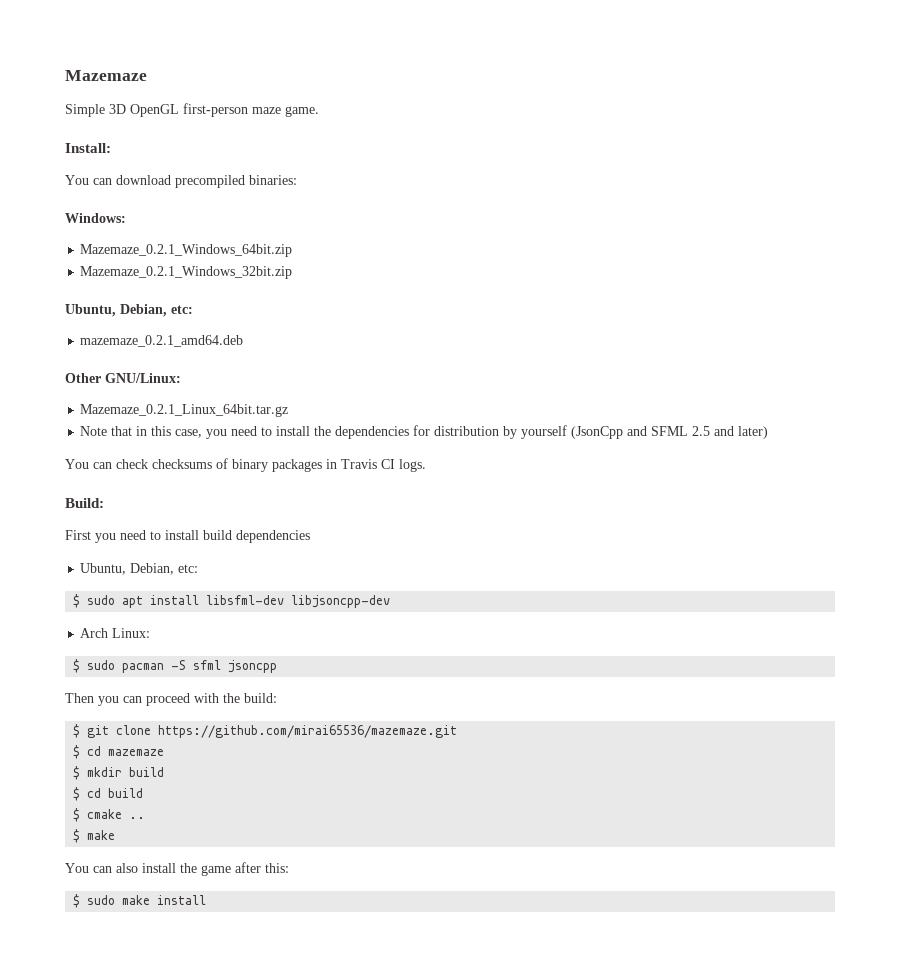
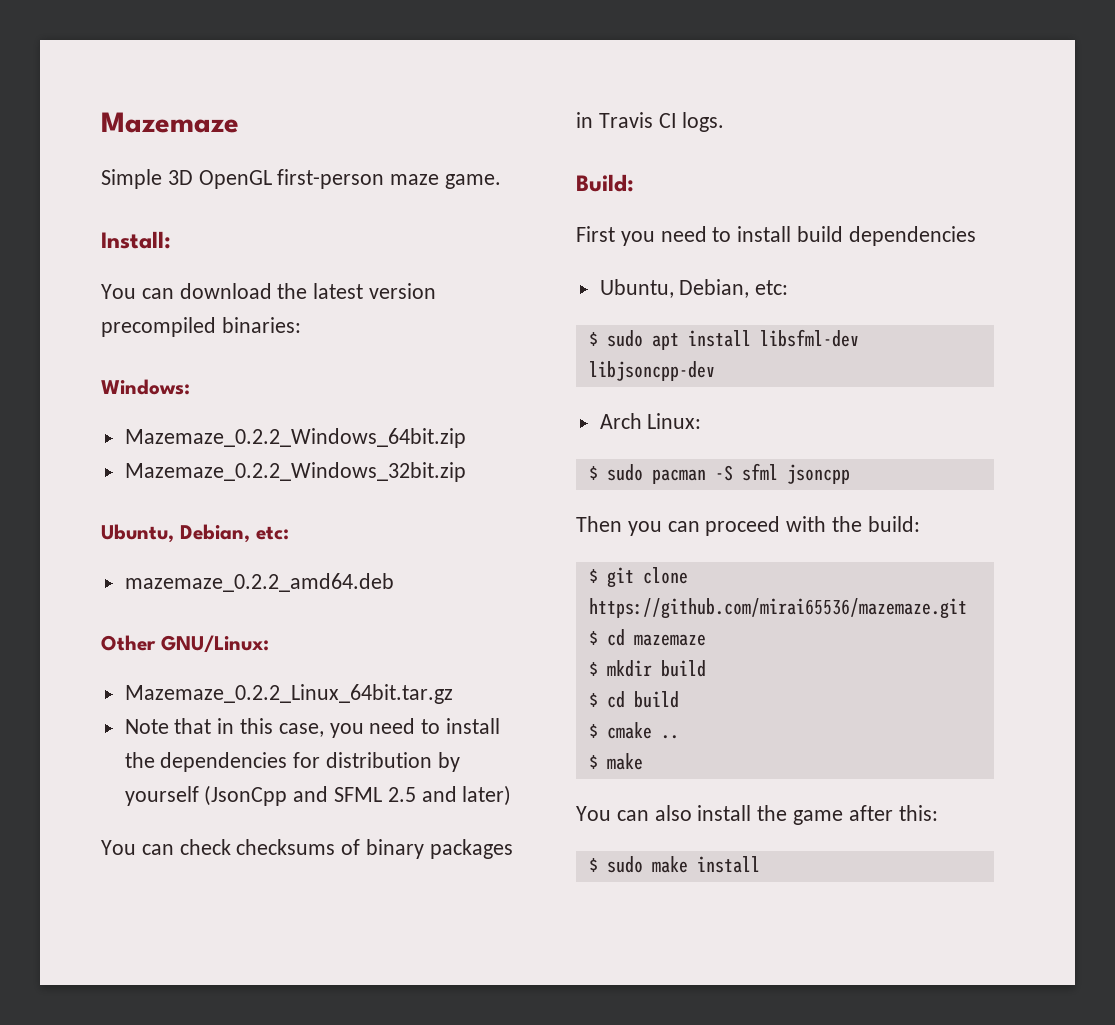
(171, 180) none -> [277,283,437,299] the latest version
[80,244,293,257] [80,266,293,279] [65,304,193,317] [80,335,244,347] Mazemaze_0.2.1_Windows_64bit.zip // Mazemaze_0.2.1_Windows_32bit.zip // Ubuntu, Debian, etc: // mazemaze_0.2.1_amd64.deb -> [124,428,466,448] [124,462,466,482] [101,524,289,543] [124,573,394,592] Mazemaze_0.2.2_Windows_64bit.zip // Mazemaze_0.2.2_Windows_32bit.zip // Ubuntu, Debian, etc: // mazemaze_0.2.2_amd64.deb
[80,404,289,417] Mazemaze_0.2.1_Linux_64bit.tar.gz -> [124,684,453,704] Mazemaze_0.2.2_Linux_64bit.tar.gz

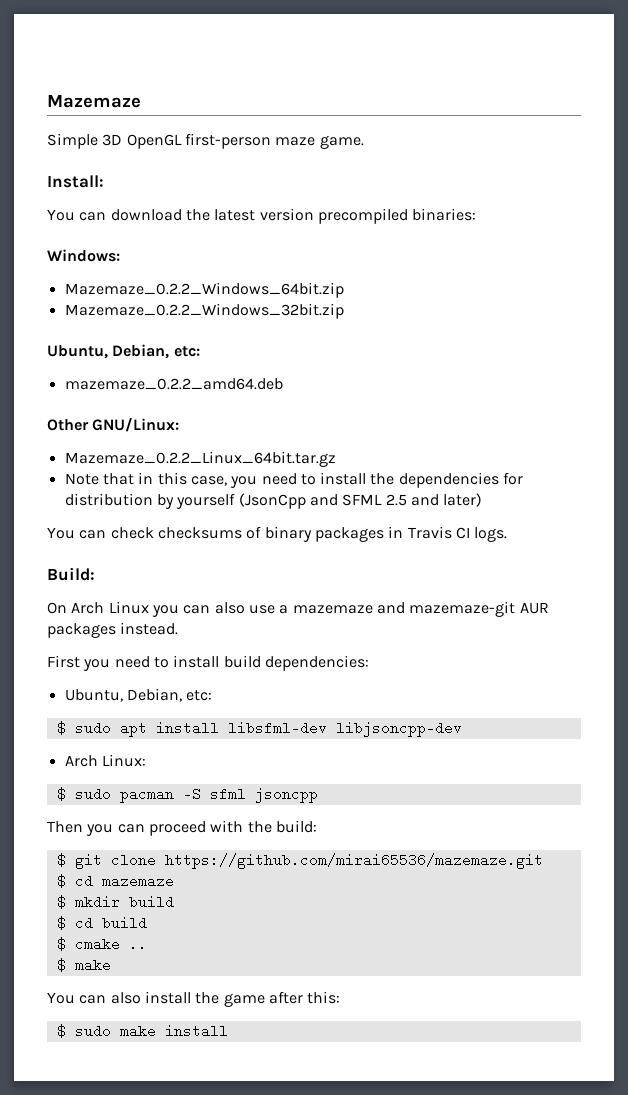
(634, 183) none -> [47,601,549,617] [47,622,179,638] // On Arch Linux you can also use a mazemaze and mazemaze-git AUR packages instead.
[848,226,976,246] dependencies -> [264,655,369,671] dependencies:

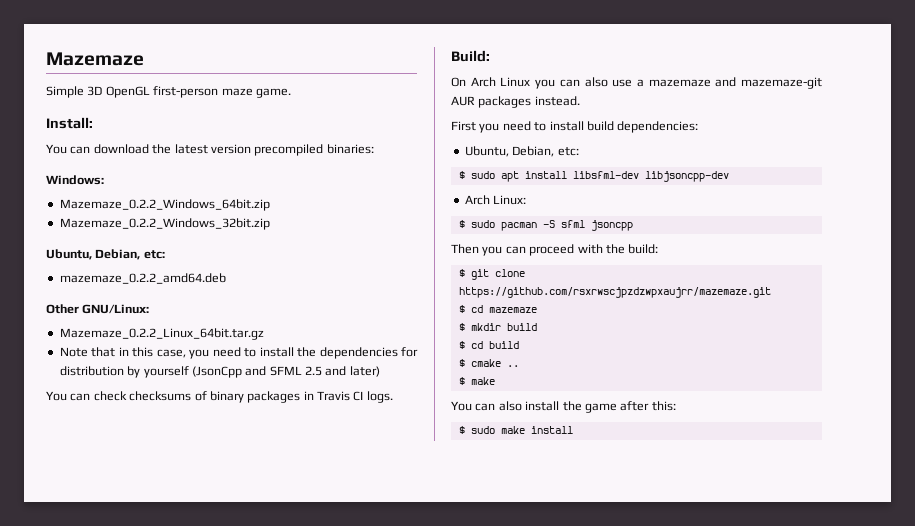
[164,853,543,869] https://github.com/mirai65536/mazemaze.git -> [458,287,771,298] https://github.com/rsxrwscjpzdzwpxaujrr/mazemaze.git

